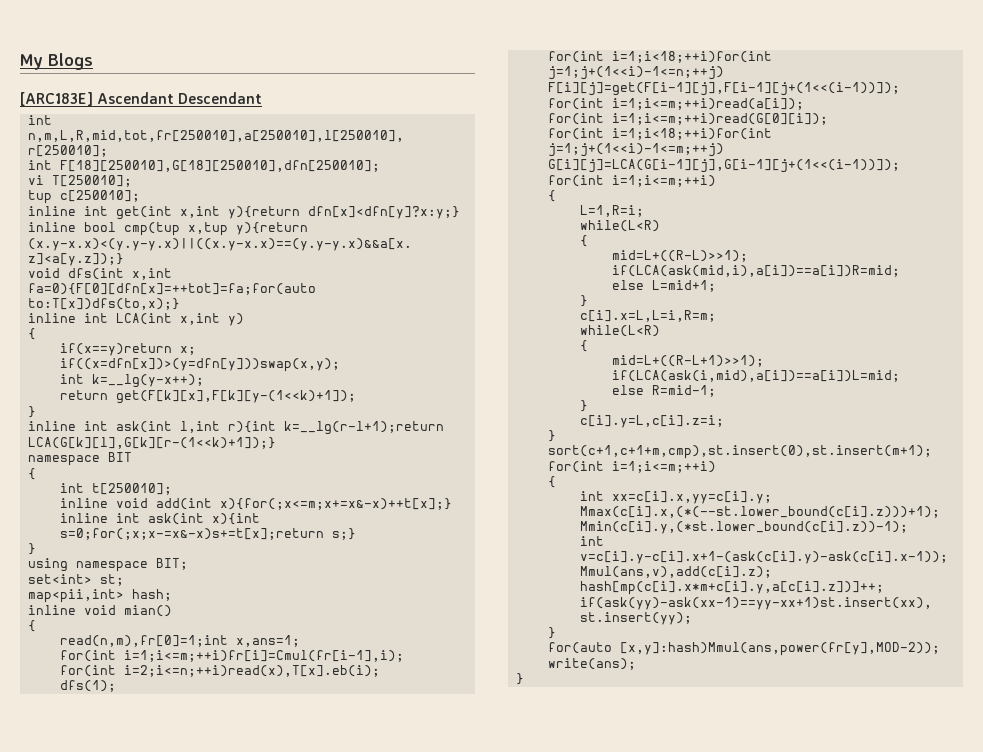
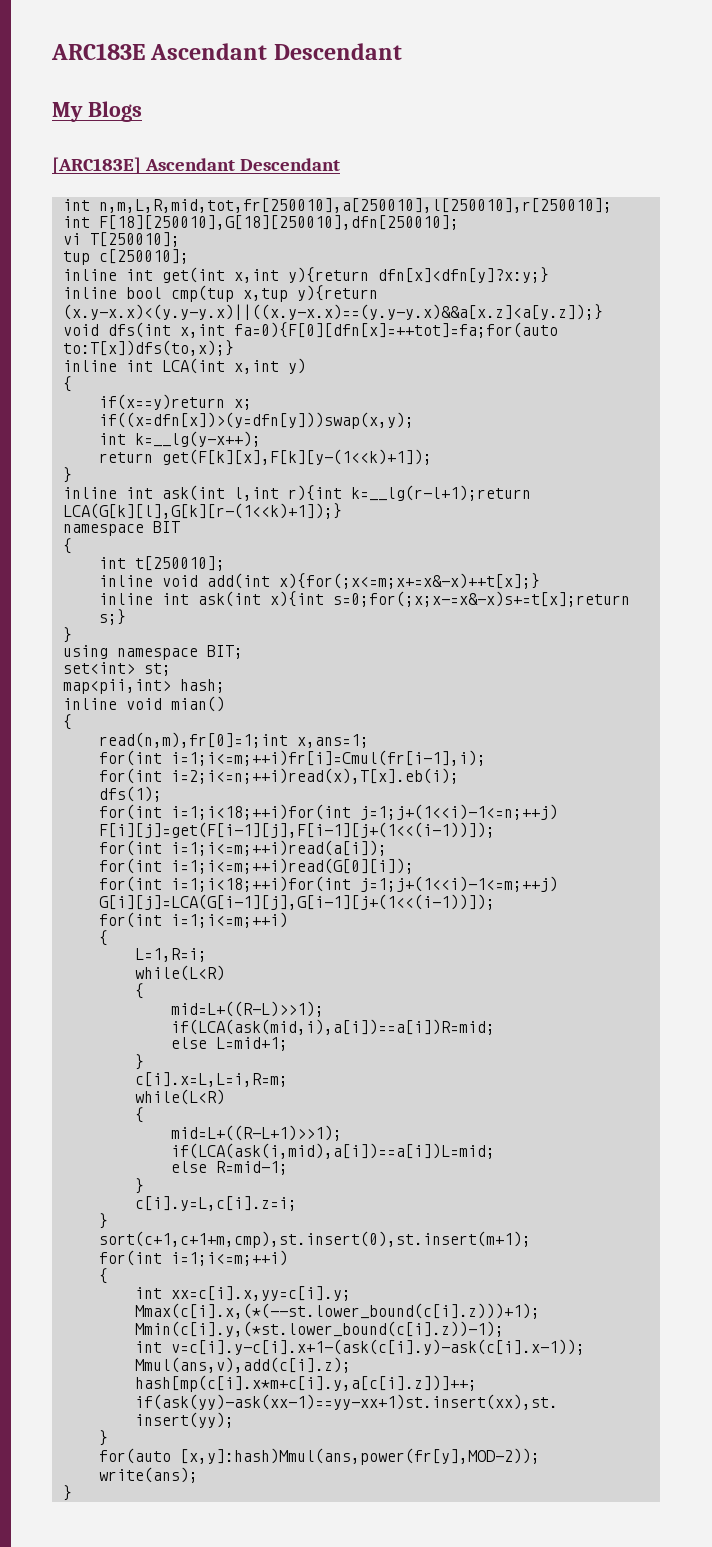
(20, 62) none -> [51,43,402,60] ARC183E Ascendant Descendant //

